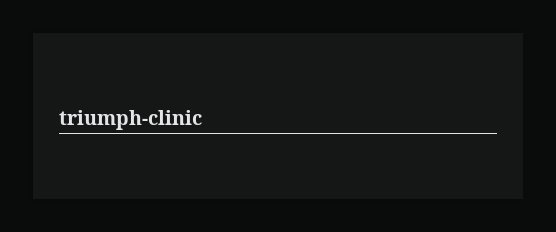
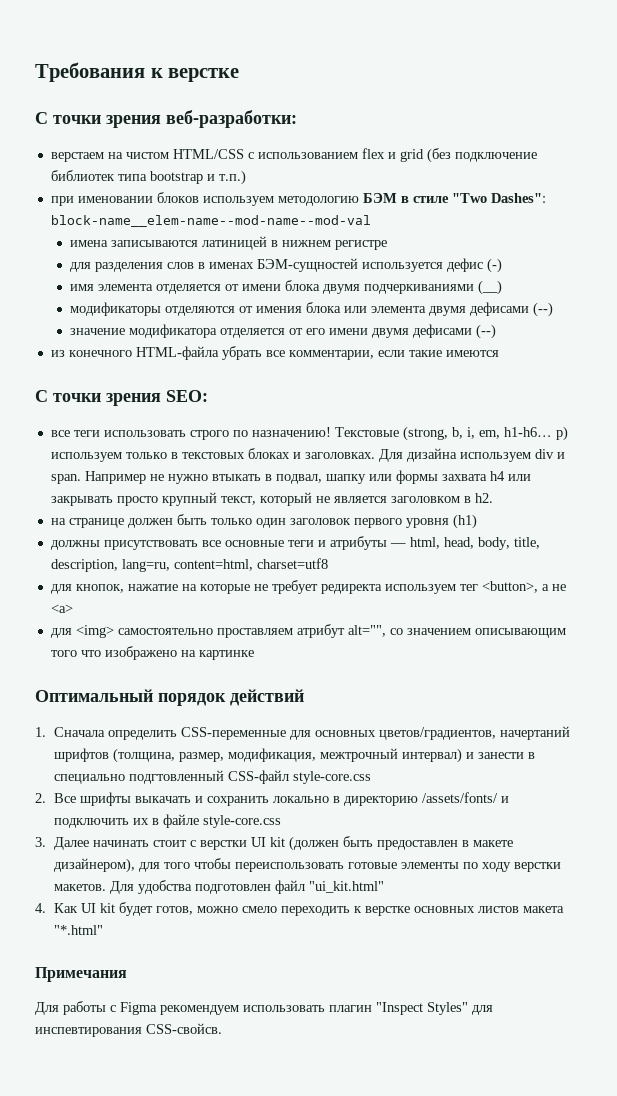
[59,110,202,130] triumph-clinic -> [35,62,240,82] [35,110,297,128] [50,148,537,163] [50,170,246,185] [50,192,546,206] [50,215,371,227] [69,236,387,250] [69,258,502,273] [69,280,502,295] [69,302,553,317] [69,324,496,339] [50,346,499,360] [35,390,208,406] [50,426,568,441] [50,448,565,462] [50,470,531,484] [50,492,493,506] [50,514,477,529] [50,536,540,550] [50,558,328,572] [50,580,566,594] [50,604,73,613] [50,624,566,638] [50,646,254,660] [35,689,304,706] [35,726,570,740] [53,748,535,763] [53,770,371,784] [35,792,509,806] [53,814,281,828] [35,836,513,851] [53,858,561,873] [53,880,384,894] [35,902,564,916] [53,925,103,935] [35,967,127,982] [35,1001,493,1015] [35,1023,222,1037] Требования к верстке // С точки зрения веб-разработки: // верстаем на чистом HTML/CSS с использованием flex и grid (без подключение библиотек типа bootstrap и т.п.) // при именовании блоков используем методологию БЭМ в стиле "Two Dashes": block-name__elem-name--mod-name--mod-val // имена записываются латиницей в нижнем регистре // для разделения слов в именах БЭМ-сущностей используется дефис (-) // имя элемента отделяется от имени блока двумя подчеркиваниями (__) // модификаторы отделяются от имения блока или элемента двумя дефисами (--) // значение модификатора отделяется от его имени двумя дефисами (--) // из конечного HTML-файла убрать все комментарии, если такие имеются // С точки зрения SEO: // все теги использовать строго по назначению! Текстовые (strong, b, i, em, h1-h6… p) используем только в текстовых блоках и заголовках. Для дизайна используем div и span. Например не нужно втыкать в подвал, шапку или формы захвата h4 или закрывать просто крупный текст, который не является заголовком в h2. // на странице должен быть только один заголовок первого уровня (h1) // должны присутствовать все основные теги и атрибуты — html, head, body, title, description, lang=ru, content=html, charset=utf8 // для кнопок, нажатие на которые не требует редиректа используем тег <button>, а не <a> // для <img> самостоятельно проставляем атрибут alt="", со значением описывающим того что изображено на картинке // Оптимальный порядок действий // 1. Сначала определить CSS-переменные для основных цветов/градиентов, начертаний шрифтов (толщина, размер, модификация, межтрочный интервал) и занести в специально подгтовленный CSS-файл style-core.css // 2. Все шрифты выкачать и сохранить локально в директорию /assets/fonts/ и подключить их в файле style-core.css // 3. Далее начинать стоит с верстки UI kit (должен быть предоставлен в макете дизайнером), для того чтобы переиспользовать готовые элементы по ходу верстки макетов. Для удобства подготовлен файл "ui_kit.html" // 4. Как UI kit будет готов, можно смело переходить к верстке основных листов макета "*.html" // Примечания // Для работы с Figma рекомендуем использовать плагин "Inspect Styles" для инспевтирования CSS-свойсв.

